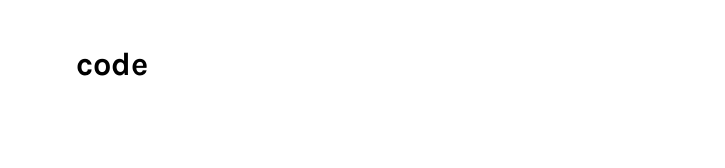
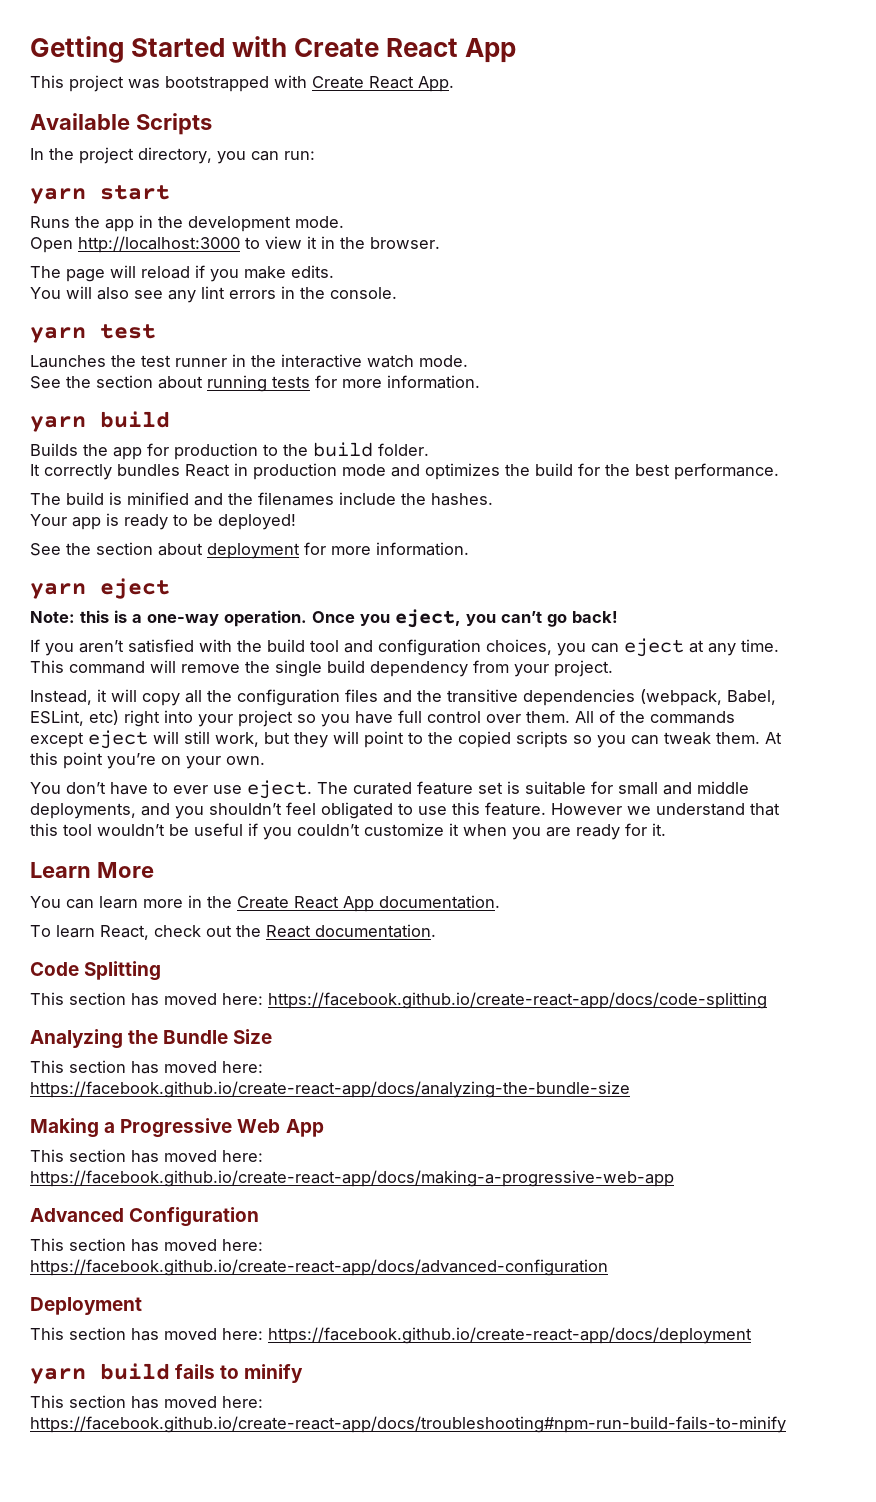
[76,52,148,76] code -> [30,36,517,63] [30,75,454,92] [30,113,212,135] [30,147,315,164] [30,185,170,204] [30,215,344,232] [30,236,440,253] [30,265,334,282] [30,286,397,303] [30,324,156,343] [30,354,468,368] [30,375,480,392] [30,411,170,432] [30,442,429,460] [30,463,779,480] [30,492,493,506] [30,513,296,530] [30,542,469,559] [30,578,170,599] [30,609,618,628] [30,638,779,657] [30,660,613,677] [30,689,776,706] [30,710,735,727] [30,730,782,749] [30,752,265,769] [30,780,749,799] [30,802,780,819] [30,823,666,840] [30,862,154,878] [30,895,500,912] [30,924,436,940] [30,961,162,981] [30,992,767,1009] [30,1029,273,1049] [30,1060,263,1074] [30,1081,630,1098] [30,1118,324,1138] [30,1149,263,1163] [30,1170,674,1187] [30,1207,260,1227] [30,1238,263,1252] [30,1259,608,1276] [30,1297,142,1315] [30,1327,752,1344] [30,1363,304,1384] [30,1395,263,1409] [30,1416,786,1433] Getting Started with Create React App // This project was bootstrapped with Create React App. // Available Scripts // In the project directory, you can run: // yarn start // Runs the app in the development mode. // Open http://localhost:3000 to view it in the browser. // The page will reload if you make edits. // You will also see any lint errors in the console. // yarn test // Launches the test runner in the interactive watch mode. // See the section about running tests for more information. // yarn build // Builds the app for production to the build folder. // It correctly bundles React in production mode and optimizes the build for the best performance. // The build is minified and the filenames include the hashes. // Your app is ready to be deployed! // See the section about deployment for more information. // yarn eject // Note: this is a one-way operation. Once you eject, you can’t go back! // If you aren’t satisfied with the build tool and configuration choices, you can eject at any time. This command will remove the single build dependency from your project. // Instead, it will copy all the configuration files and the transitive dependencies (webpack, Babel, ESLint, etc) right into your project so you have full control over them. All of the commands except eject will still work, but they will point to the copied scripts so you can tweak them. At this point you’re on your own. // You don’t have to ever use eject. The curated feature set is suitable for small and middle deployments, and you shouldn’t feel obligated to use this feature. However we understand that this tool wouldn’t be useful if you couldn’t customize it when you are ready for it. // Learn More // You can learn more in the Create React App documentation. // To learn React, check out the React documentation. // Code Splitting // This section has moved here: https://facebook.github.io/create-react-app/docs/code-splitting // Analyzing the Bundle Size // This section has moved here: https://facebook.github.io/create-react-app/docs/analyzing-the-bundle-size // Making a Progressive Web App // This section has moved here: https://facebook.github.io/create-react-app/docs/making-a-progressive-web-app // Advanced Configuration // This section has moved here: https://facebook.github.io/create-react-app/docs/advanced-configuration // Deployment // This section has moved here: https://facebook.github.io/create-react-app/docs/deployment // yarn build fails to minify // This section has moved here: https://facebook.github.io/create-react-app/docs/troubleshooting#npm-run-build-fails-to-minify

